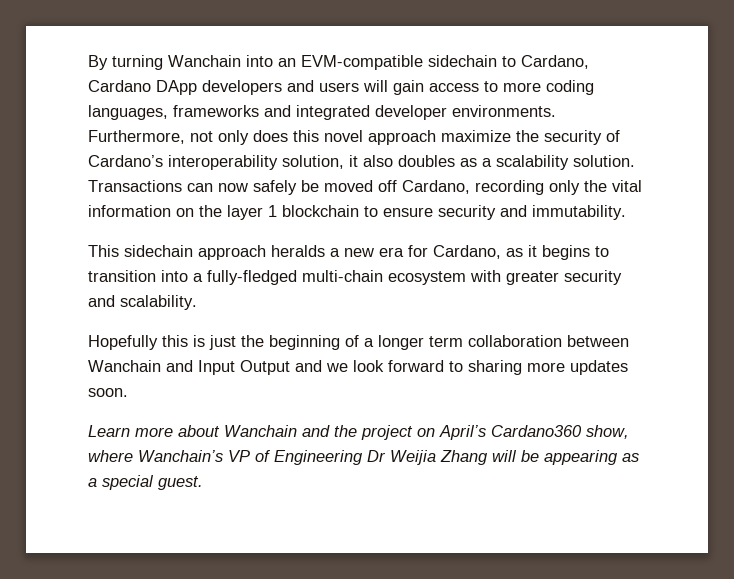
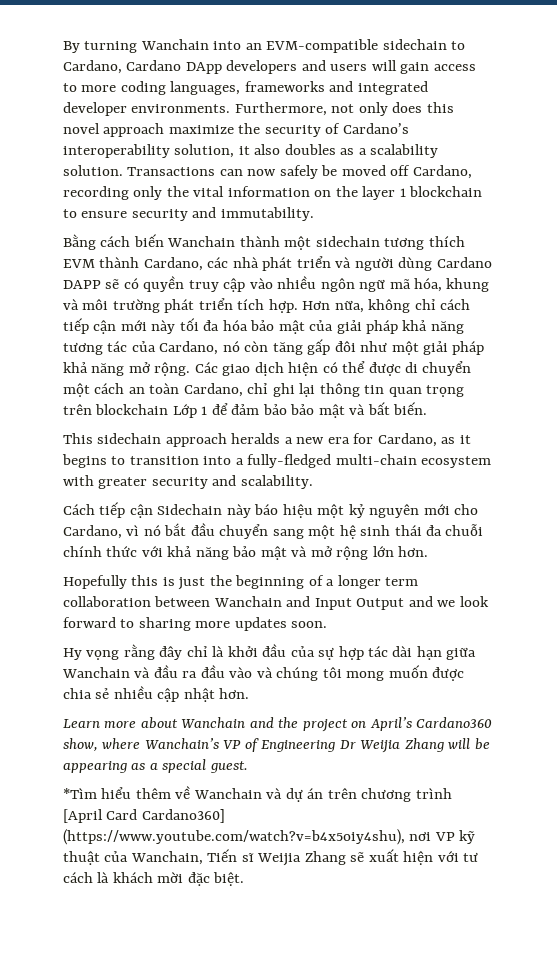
(626, 212) none -> [63,234,465,250] [63,256,492,271] [63,276,490,292] [63,298,471,313] [63,318,464,334] [63,339,485,355] [63,361,472,376] [63,383,465,397] [63,402,428,418] // Bằng cách biến Wanchain thành một sidechain tương thích EVM thành Cardano, các nhà phát triển và người dùng Cardano DAPP sẽ có quyền truy cập vào nhiều ngôn ngữ mã hóa, khung và môi trường phát triển tích hợp. Hơn nữa, không chỉ cách tiếp cận mới này tối đa hóa bảo mật của giải pháp khả năng tương tác của Cardano, nó còn tăng gấp đôi như một giải pháp khả năng mở rộng. Các giao dịch hiện có thể được di chuyển một cách an toàn Cardano, chỉ ghi lại thông tin quan trọng trên blockchain Lớp 1 để đảm bảo bảo mật và bất biến.
(197, 302) none -> [63,502,479,518] [63,523,484,539] [63,546,429,560] // Cách tiếp cận Sidechain này báo hiệu một kỷ nguyên mới cho Cardano, vì nó bắt đầu chuyển sang một hệ sinh thái đa chuỗi chính thức với khả năng bảo mật và mở rộng lớn hơn.
(128, 392) none -> [63,644,477,660] [62,665,465,681] [63,686,250,702] // Hy vọng rằng đây chỉ là khởi đầu của sự hợp tác dài hạn giữa Wanchain và đầu ra đầu vào và chúng tôi mong muốn được chia sẻ nhiều cập nhật hơn.
(203, 483) none -> [63,786,452,802] [63,809,225,823] [63,829,476,845] [63,849,479,866] [63,872,245,886] // *Tìm hiểu thêm về Wanchain và dự án trên chương trình [April Card Cardano360] (https://www.youtube.com/watch?v=b4x5oiy4shu), nơi VP kỹ thuật của Wanchain, Tiến sĩ Weijia Zhang sẽ xuất hiện với tư cách là khách mời đặc biệt.

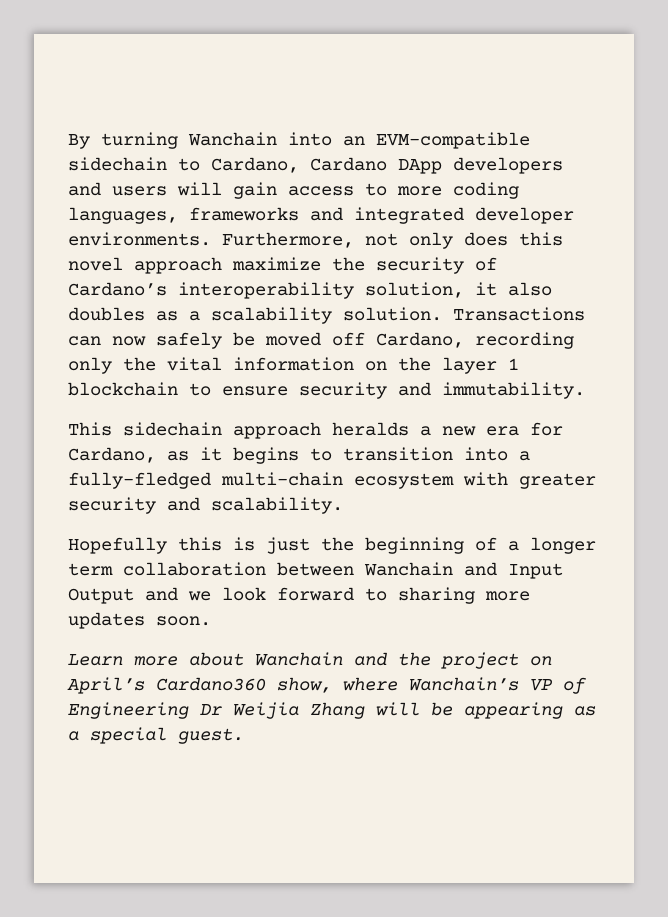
[63,234,465,250] [63,256,492,271] [63,276,490,292] [63,298,471,313] [63,318,464,334] [63,339,485,355] [63,361,472,376] [63,383,465,397] [63,402,428,418] // Bằng cách biến Wanchain thành một sidechain tương thích EVM thành Cardano, các nhà phát triển và người dùng Cardano DAPP sẽ có quyền truy cập vào nhiều ngôn ngữ mã hóa, khung và môi trường phát triển tích hợp. Hơn nữa, không chỉ cách tiếp cận mới này tối đa hóa bảo mật của giải pháp khả năng tương tác của Cardano, nó còn tăng gấp đôi như một giải pháp khả năng mở rộng. Các giao dịch hiện có thể được di chuyển một cách an toàn Cardano, chỉ ghi lại thông tin quan trọng trên blockchain Lớp 1 để đảm bảo bảo mật và bất biến. -> (585, 390) none
[63,502,479,518] [63,523,484,539] [63,546,429,560] // Cách tiếp cận Sidechain này báo hiệu một kỷ nguyên mới cho Cardano, vì nó bắt đầu chuyển sang một hệ sinh thái đa chuỗi chính thức với khả năng bảo mật và mở rộng lớn hơn. -> (343, 505) none
[63,644,477,660] [62,665,465,681] [63,686,250,702] // Hy vọng rằng đây chỉ là khởi đầu của sự hợp tác dài hạn giữa Wanchain và đầu ra đầu vào và chúng tôi mong muốn được chia sẻ nhiều cập nhật hơn. -> (211, 621) none
[63,786,452,802] [63,809,225,823] [63,829,476,845] [63,849,479,866] [63,872,245,886] // *Tìm hiểu thêm về Wanchain và dự án trên chương trình [April Card Cardano360] (https://www.youtube.com/watch?v=b4x5oiy4shu), nơi VP kỹ thuật của Wanchain, Tiến sĩ Weijia Zhang sẽ xuất hiện với tư cách là khách mời đặc biệt. -> (244, 736) none

